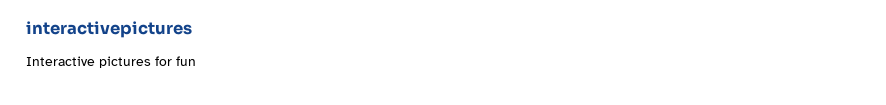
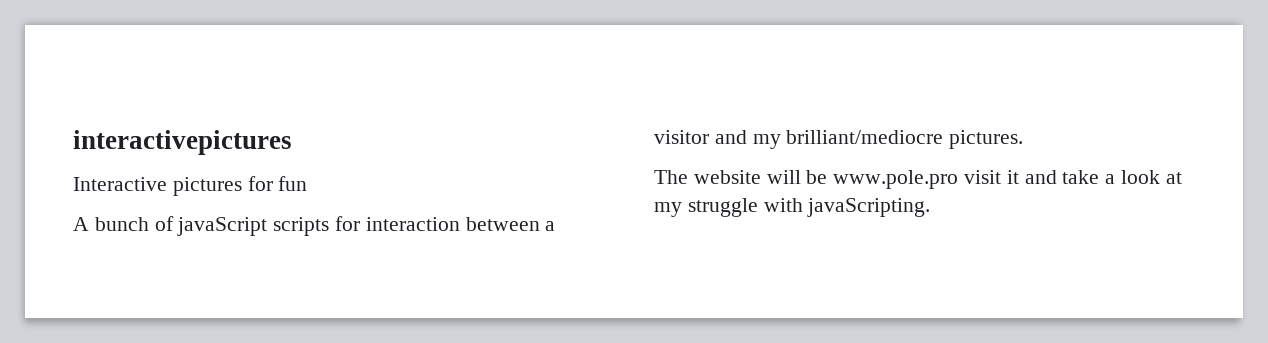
(196, 61) none -> [73,216,556,236] [654,130,1024,149] [654,170,1182,189] [654,198,931,217] // A bunch of javaScript scripts for interaction between a visitor and my brilliant/mediocre pictures. // The website will be www.pole.pro visit it and take a look at my struggle with javaScripting.

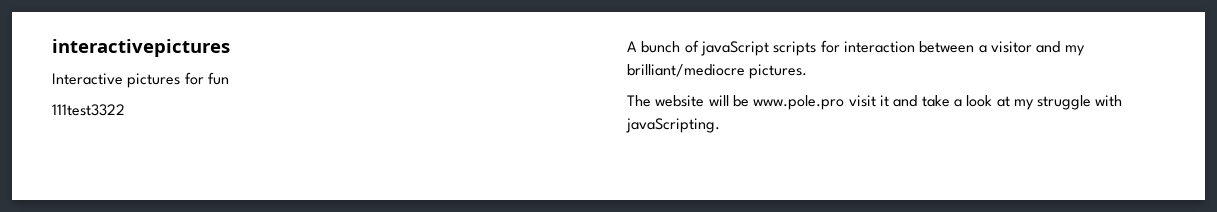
(308, 183) none -> [52,104,125,116] // 111test3322

